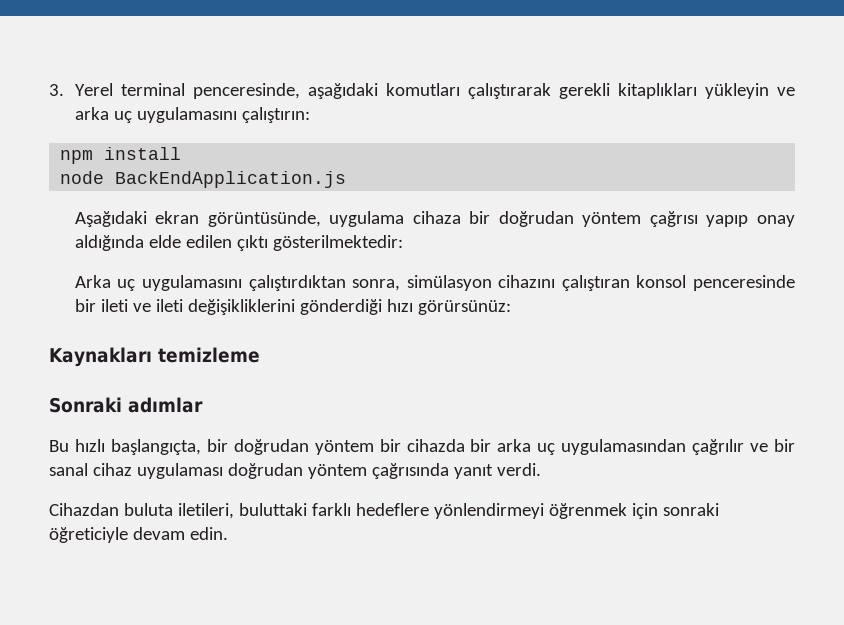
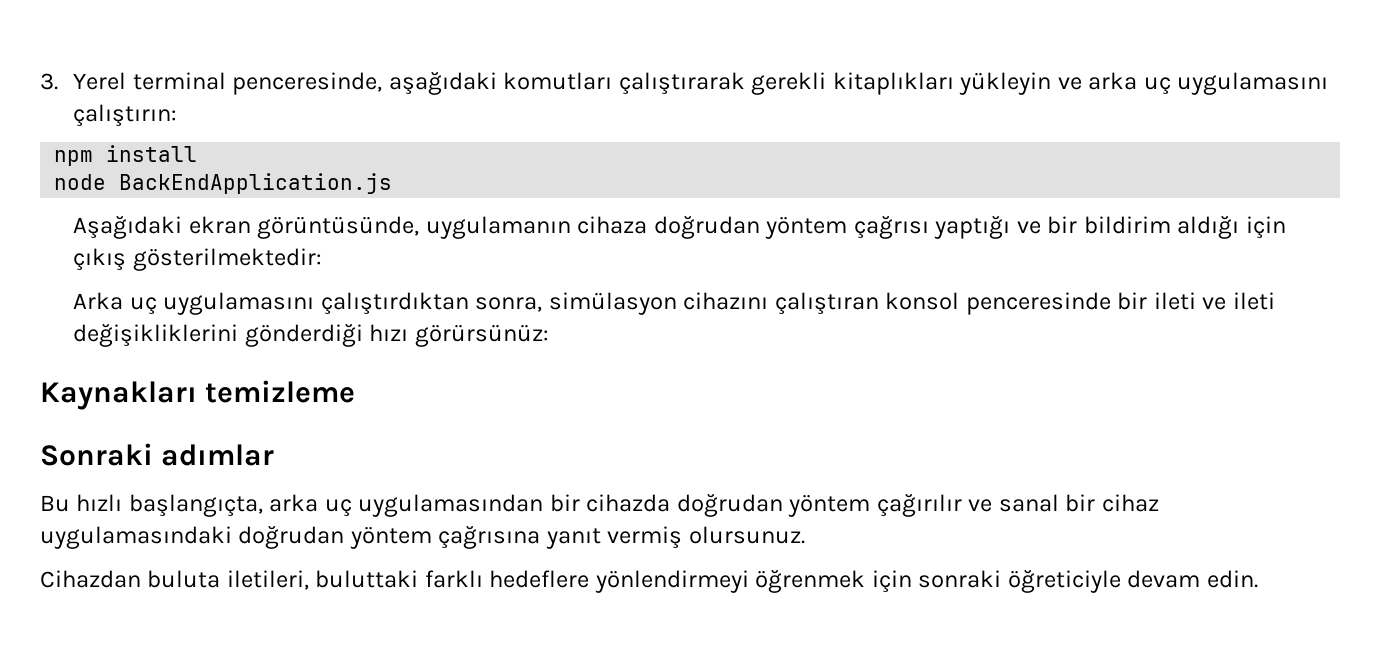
[329,211,795,227] [74,235,268,251] uygulama cihaza bir doğrudan yöntem çağrısı yapıp onay aldığında elde edilen çıktı -> [425,216,1286,239] [73,248,127,271] uygulamanın cihaza doğrudan yöntem çağrısı yaptığı ve bir bildirim aldığı için çıkış
[206,439,796,455] [49,463,541,479] bir doğrudan yöntem bir cihazda bir arka uç uygulamasından çağrılır ve bir sanal cihaz uygulaması doğrudan yöntem çağrısında yanıt verdi. -> [269,494,1159,517] [40,526,805,549] arka uç uygulamasından bir cihazda doğrudan yöntem çağırılır ve sanal bir cihaz uygulamasındaki doğrudan yöntem çağrısına yanıt vermiş olursunuz.

